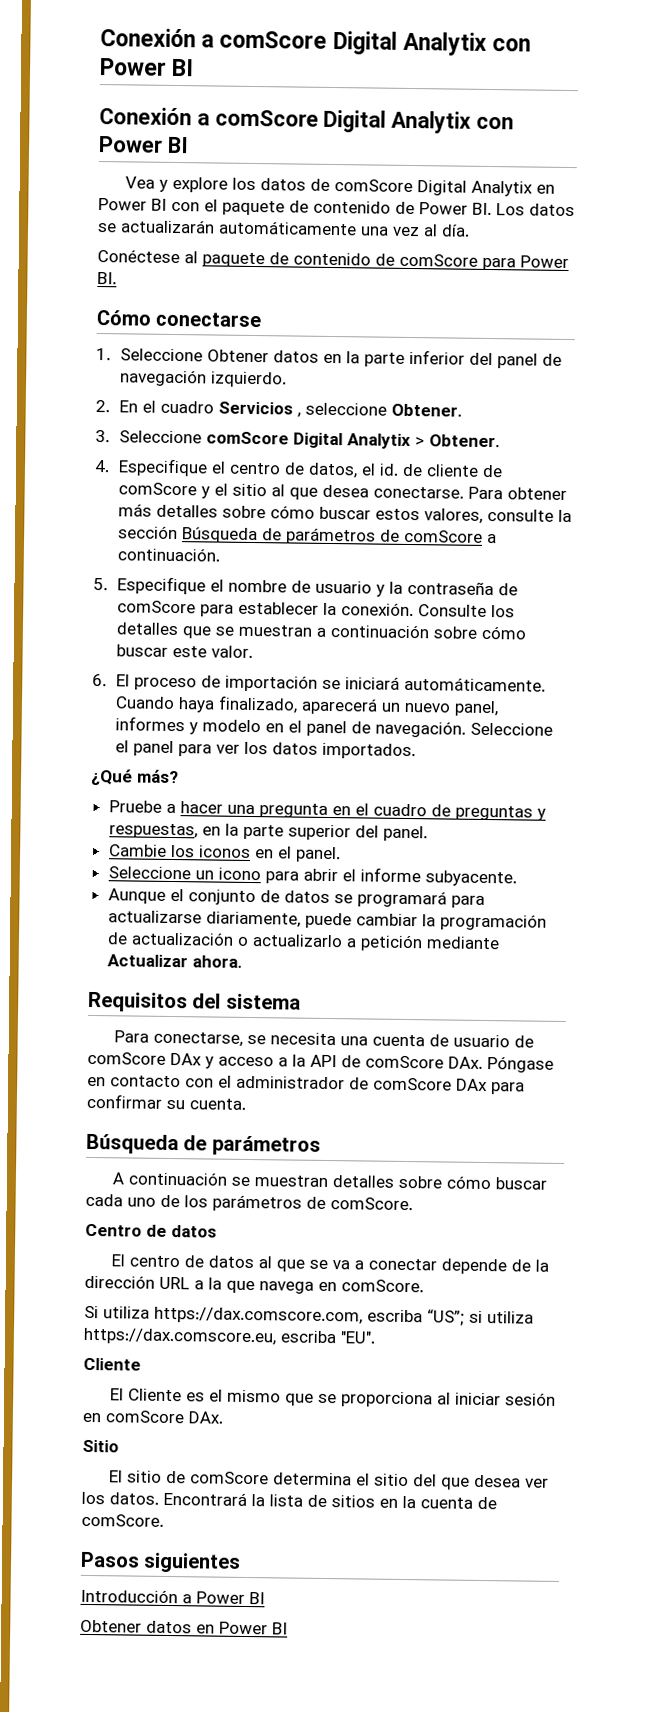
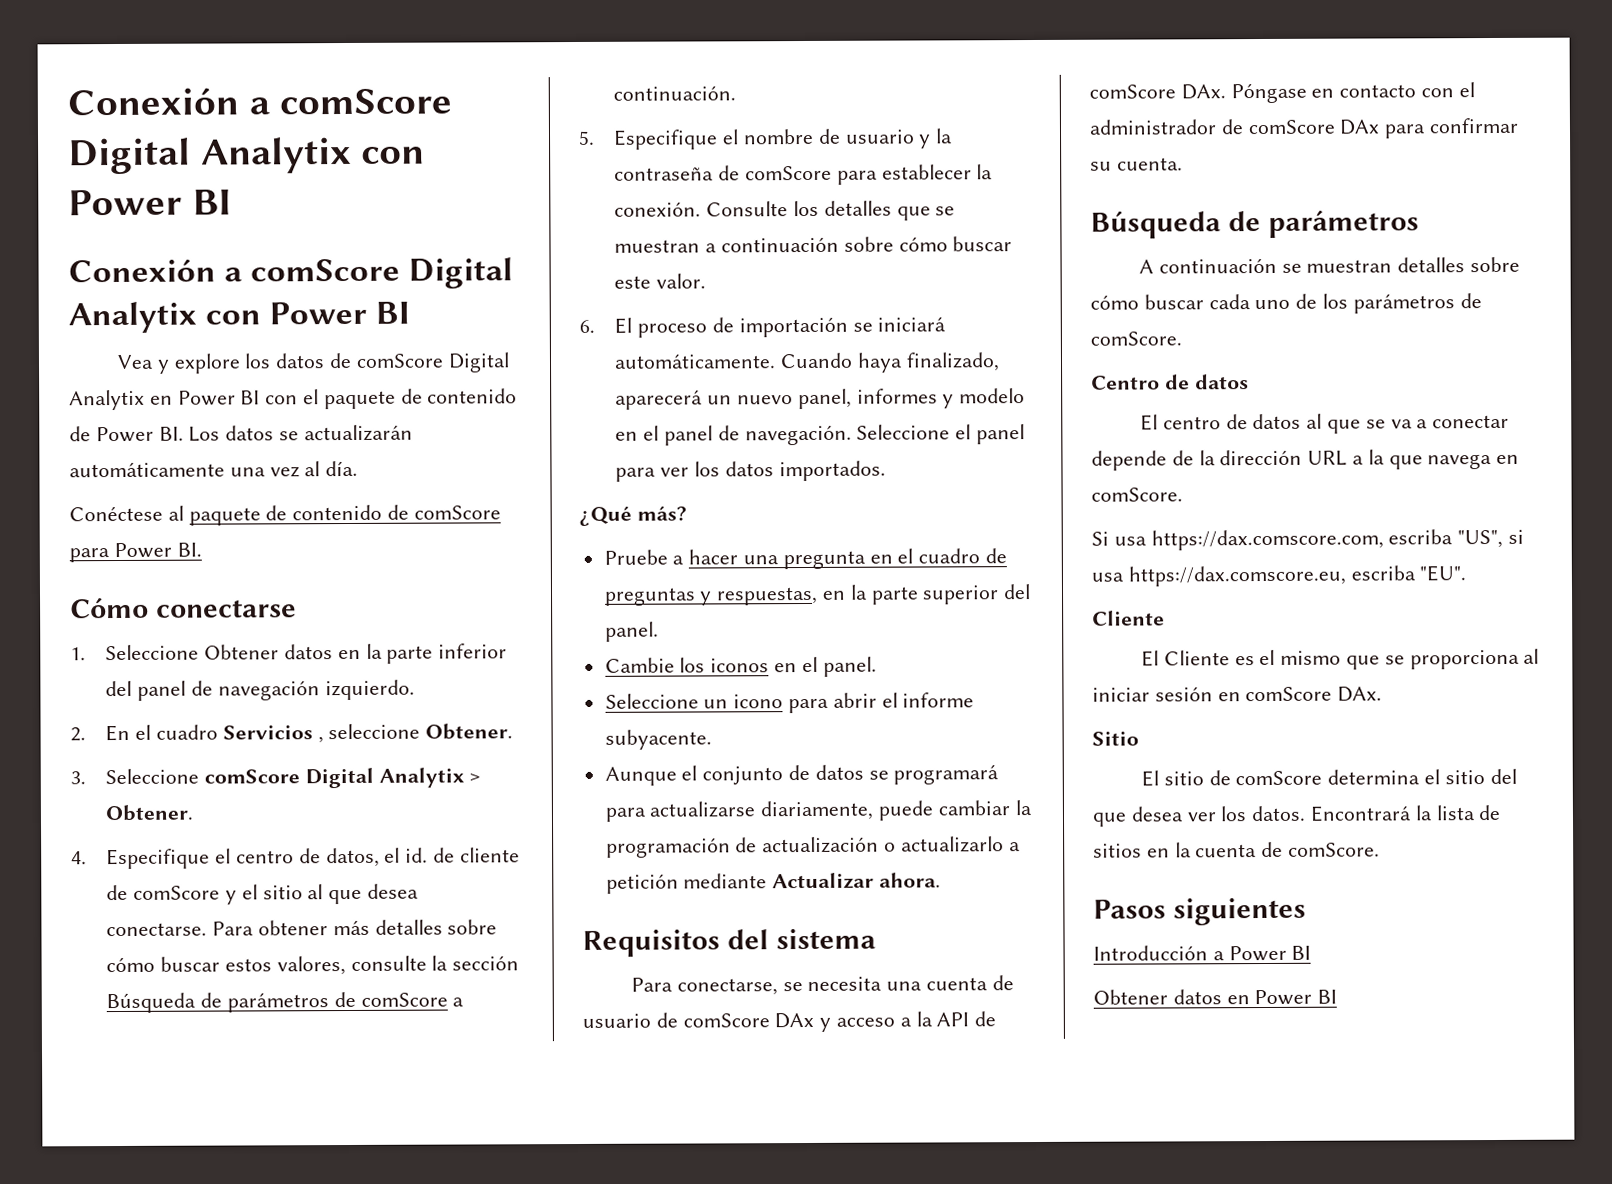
[103,1306,150,1319] utiliza -> [1113,536,1147,546] usa
[427,1309,534,1326] “US”; si utiliza -> [1457,529,1525,549] [1091,572,1124,582] "US", si usa

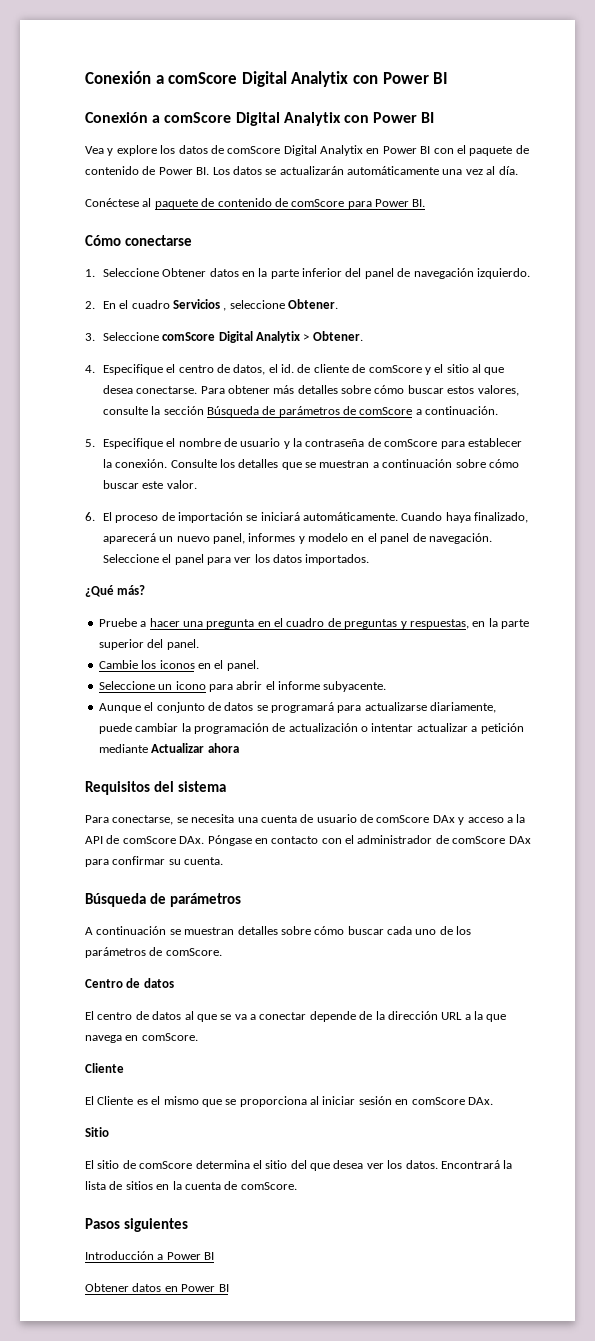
[900,836,1004,853] actualizarlo -> [371,723,468,732] intentar actualizar
[879,872,942,888] ahora. -> [207,743,239,753] ahora
[1091,529,1525,551] [1091,565,1467,587] // Si usa https://dax.comscore.com, escriba "US", si usa https://dax.comscore.eu, escriba "EU". -> (198, 1037) none

